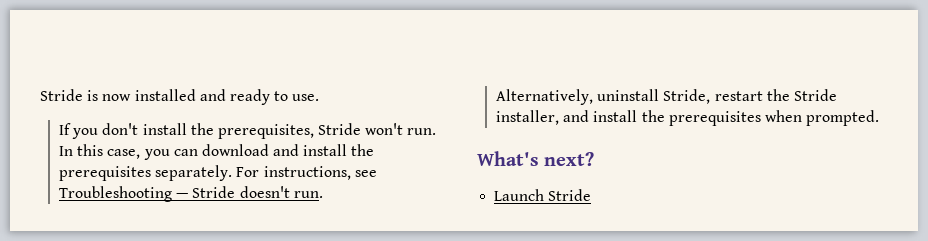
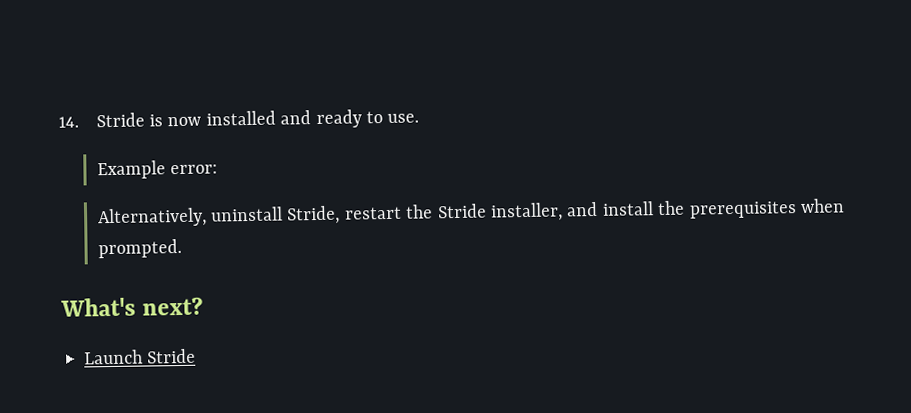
(40, 95) none -> [58,116,79,128] 14.
[59,123,437,139] [59,144,375,160] [59,165,377,181] [59,186,323,202] If you don't install the prerequisites, Stride won't run. In this case, you can download and install the prerequisites separately. For instructions, see Troubleshooting — Stride doesn't run. -> [96,160,218,180] Example error:

